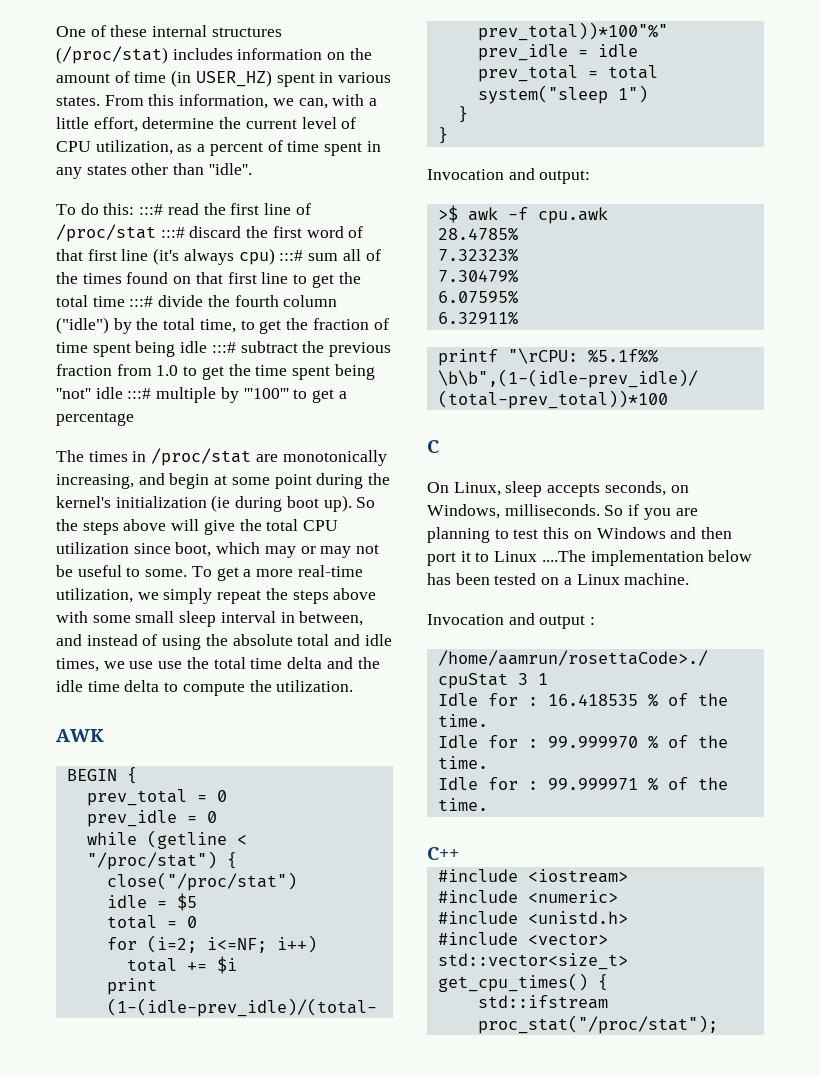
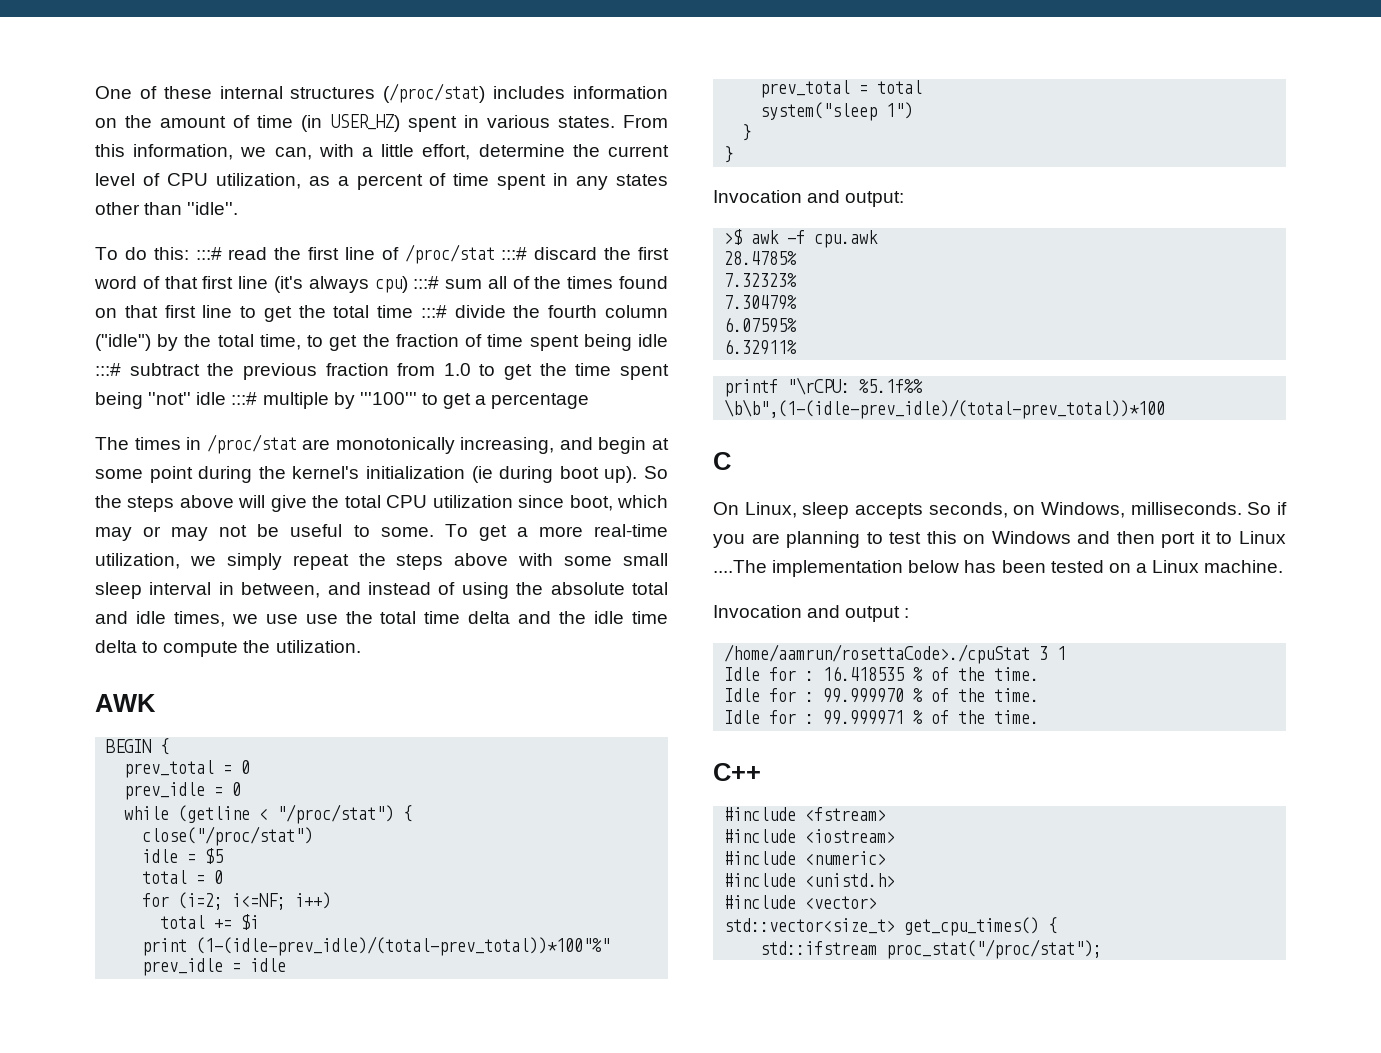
(459, 853) none -> [724,807,887,821] // #include <fstream>

